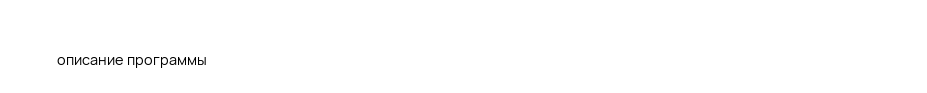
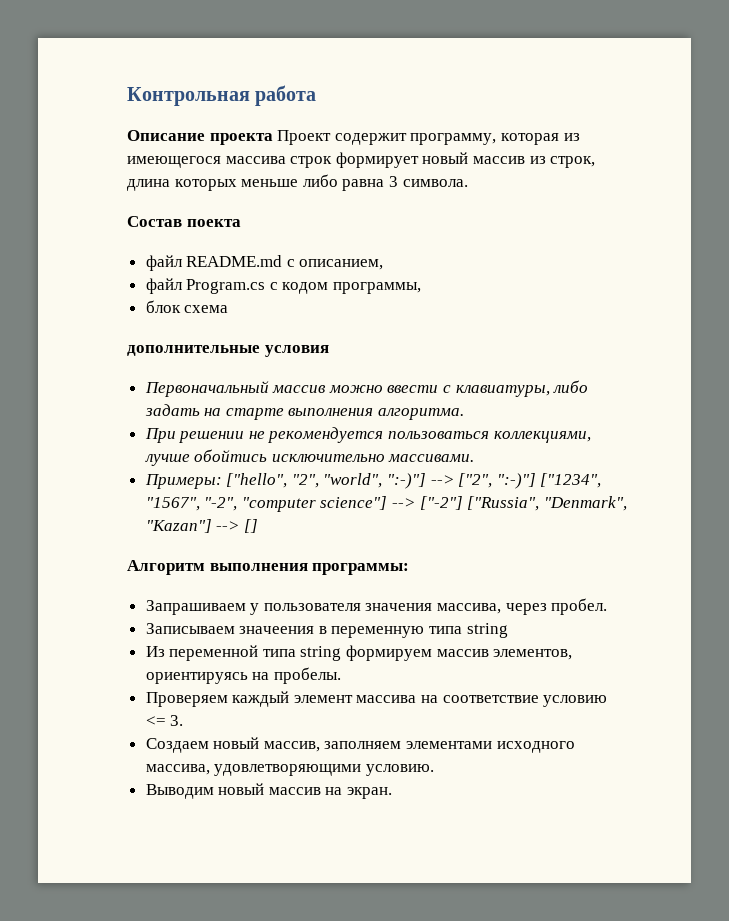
[57,57,207,68] описание программы -> [127,85,317,106] [127,130,580,145] [127,152,596,168] [127,174,468,191] [127,216,241,227] [145,255,384,271] [145,278,422,294] [145,300,229,313] [127,345,329,357] [144,380,589,397] [144,404,465,420] [144,427,591,443] [144,449,475,466] [144,473,602,489] [145,496,627,512] [145,519,258,533] [127,560,410,575] [145,598,608,615] [145,623,508,638] [145,645,573,661] [145,667,341,684] [145,691,608,707] [145,715,184,726] [145,737,575,753] [145,764,434,776] [145,783,393,799] Контрольная работа // Описание проекта Проект содержит программу, которая из имеющегося массива строк формирует новый массив из строк, длина которых меньше либо равна 3 символа. // Состав поекта // файл README.md с описанием, // файл Program.cs с кодом программы, // блок схема // дополнительные условия // Первоначальный массив можно ввести с клавиатуры, либо задать на старте выполнения алгоритма. // При решении не рекомендуется пользоваться коллекциями, лучше обойтись исключительно массивами. // Примеры: ["hello", "2", "world", ":-)"] --> ["2", ":-)"] ["1234", "1567", "-2", "computer science"] --> ["-2"] ["Russia", "Denmark", "Kazan"] --> [] // Алгоритм выполнения программы: // Запрашиваем у пользователя значения массива, через пробел. // Записываем значеения в переменную типа string // Из переменной типа string формируем массив элементов, ориентируясь на пробелы. // Проверяем каждый элемент массива на соответствие условию <= 3. // Создаем новый массив, заполняем элементами исходного массива, удовлетворяющими условию. // Выводим новый массив на экран.

